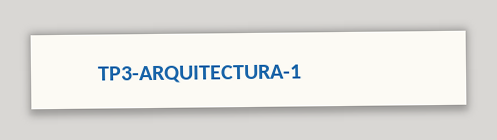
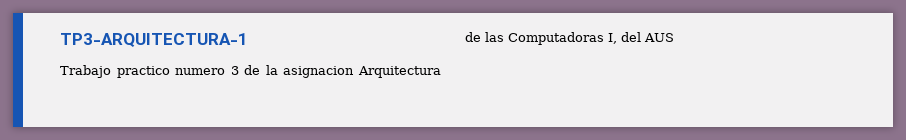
(302, 74) none -> [60,65,441,78] [465,32,674,45] // Trabajo practico numero 3 de la asignacion Arquitectura de las Computadoras I, del AUS

